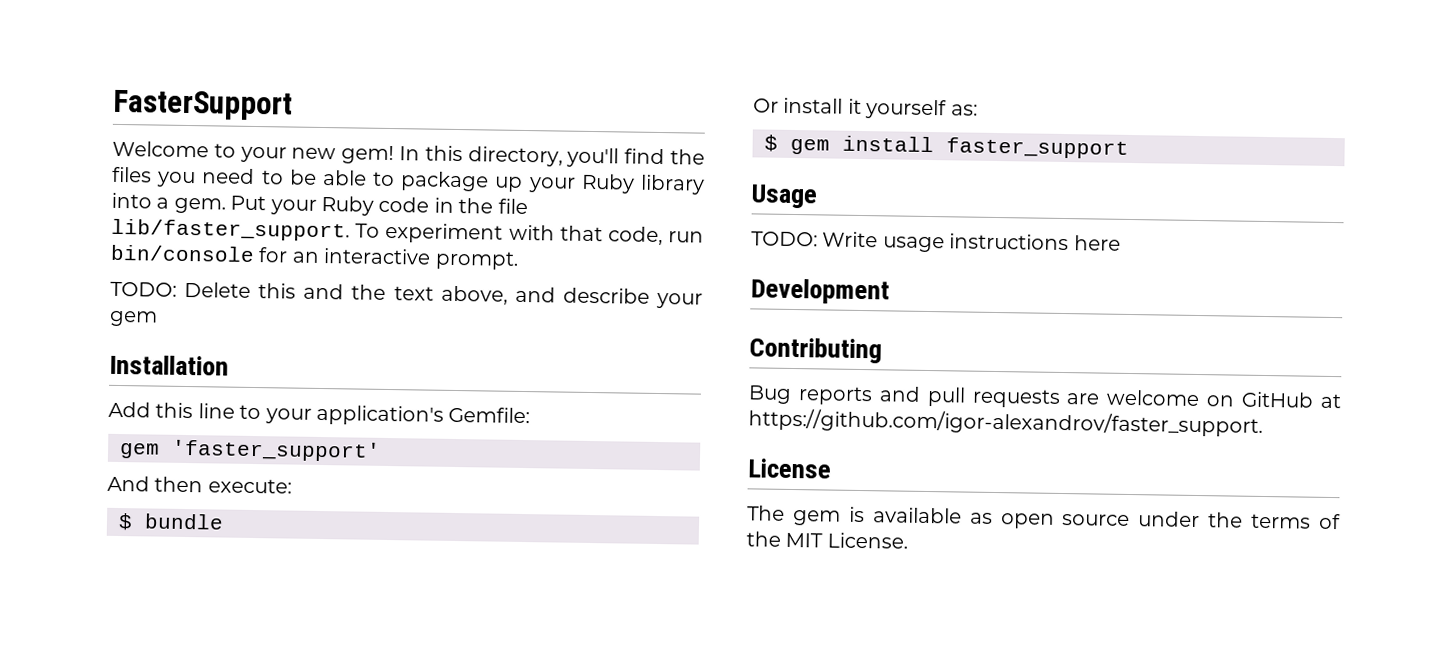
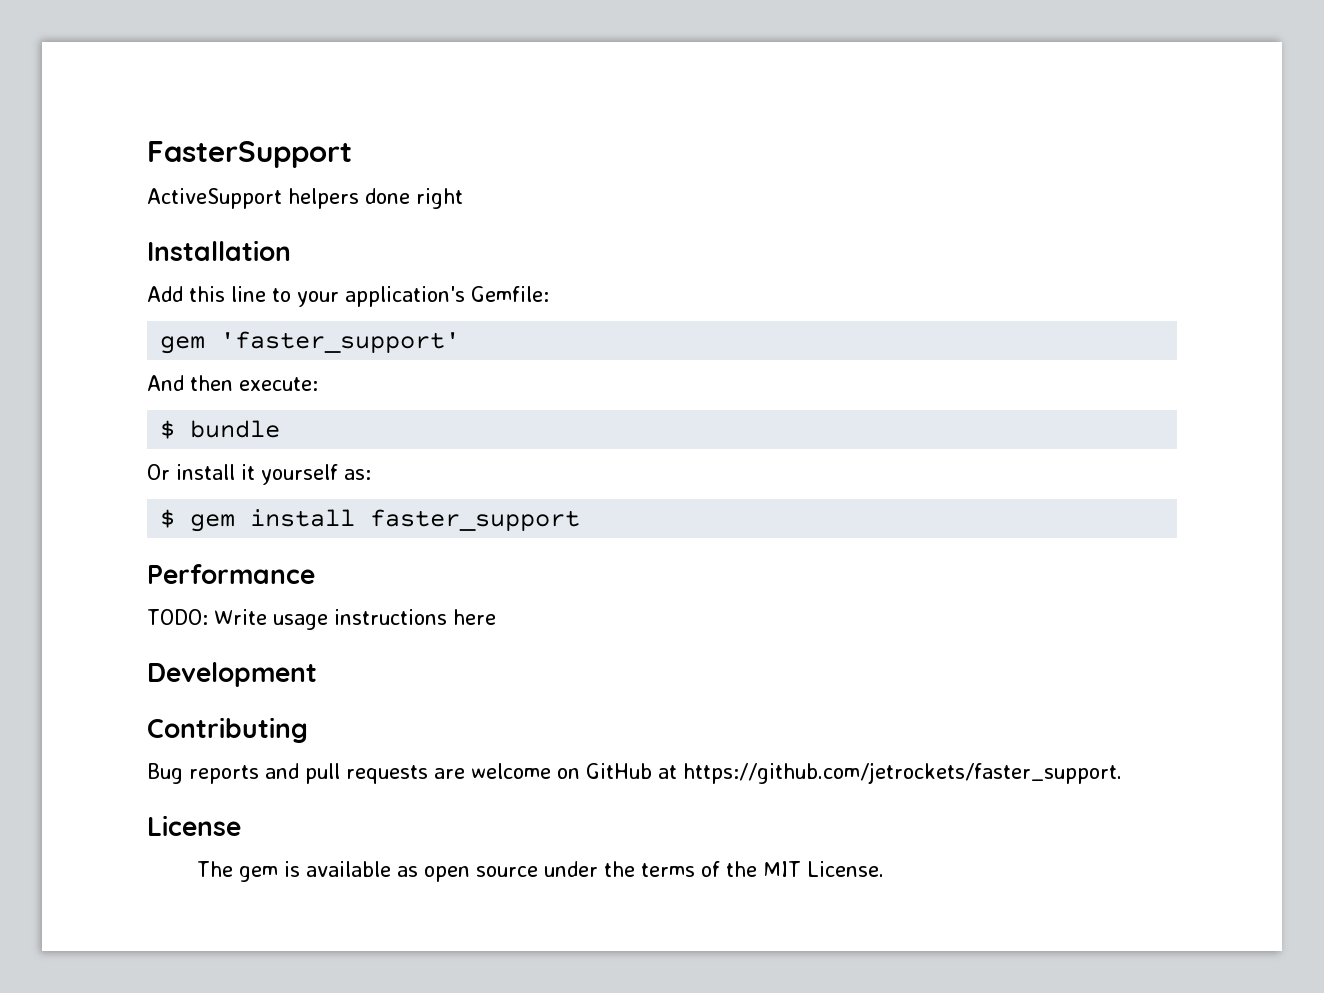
[112,140,705,168] [112,166,705,195] [111,192,528,216] [111,218,704,246] [110,244,519,270] [110,281,703,309] [109,310,158,327] Welcome to your new gem! In this directory, you'll find the files you need to be able to package up your Ruby library into a gem. Put your Ruby code in the file lib/faster_support. To experiment with that code, run bin/console for an interactive prompt. // TODO: Delete this and the text above, and describe your gem -> [147,188,463,209] ActiveSupport helpers done right
[751,184,818,209] Usage -> [147,564,315,584] Performance
[748,408,1263,437] https://github.com/igor-alexandrov/faster_support. -> [683,762,1122,784] https://github.com/jetrockets/faster_support.

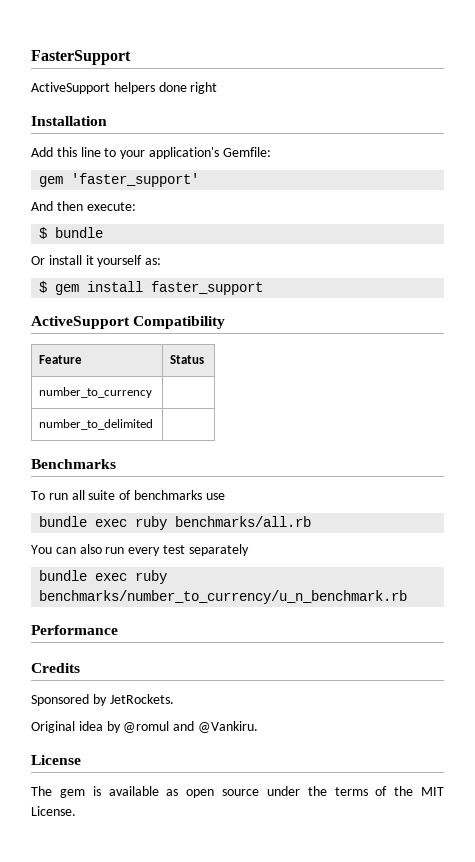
[147,564,315,584] [147,609,496,630] [147,662,317,687] [147,717,308,743] [147,762,1122,784] Performance // TODO: Write usage instructions here // Development // Contributing // Bug reports and pull requests are welcome on GitHub at https://github.com/jetrockets/faster_support. -> [31,316,226,329] [39,355,83,364] [170,355,205,364] [39,387,153,398] [39,419,154,430] [31,459,116,469] [31,490,225,500] [39,516,312,530] [31,544,249,556] [39,570,168,584] [39,590,408,604] [31,625,118,635] [31,663,80,673] [31,694,174,706] [31,721,258,733] ActiveSupport Compatibility // Feature | Status // number_to_currency | // number_to_delimited | // Benchmarks // To run all suite of benchmarks use // bundle exec ruby benchmarks/all.rb // You can also run every test separately // bundle exec ruby benchmarks/number_to_currency/u_n_benchmark.rb // Performance // Credits // Sponsored by JetRockets. // Original idea by @romul and @Vankiru.

